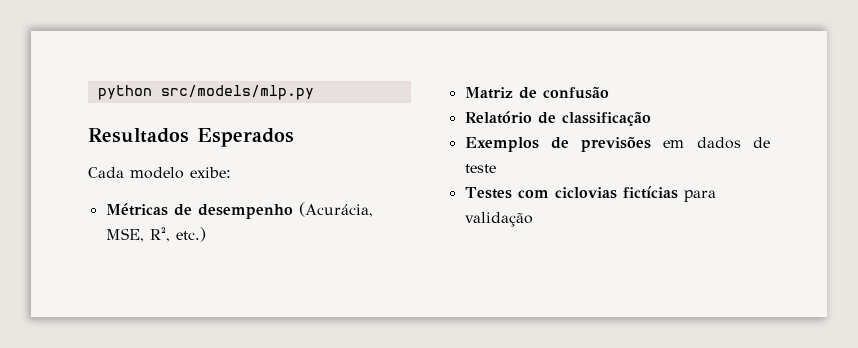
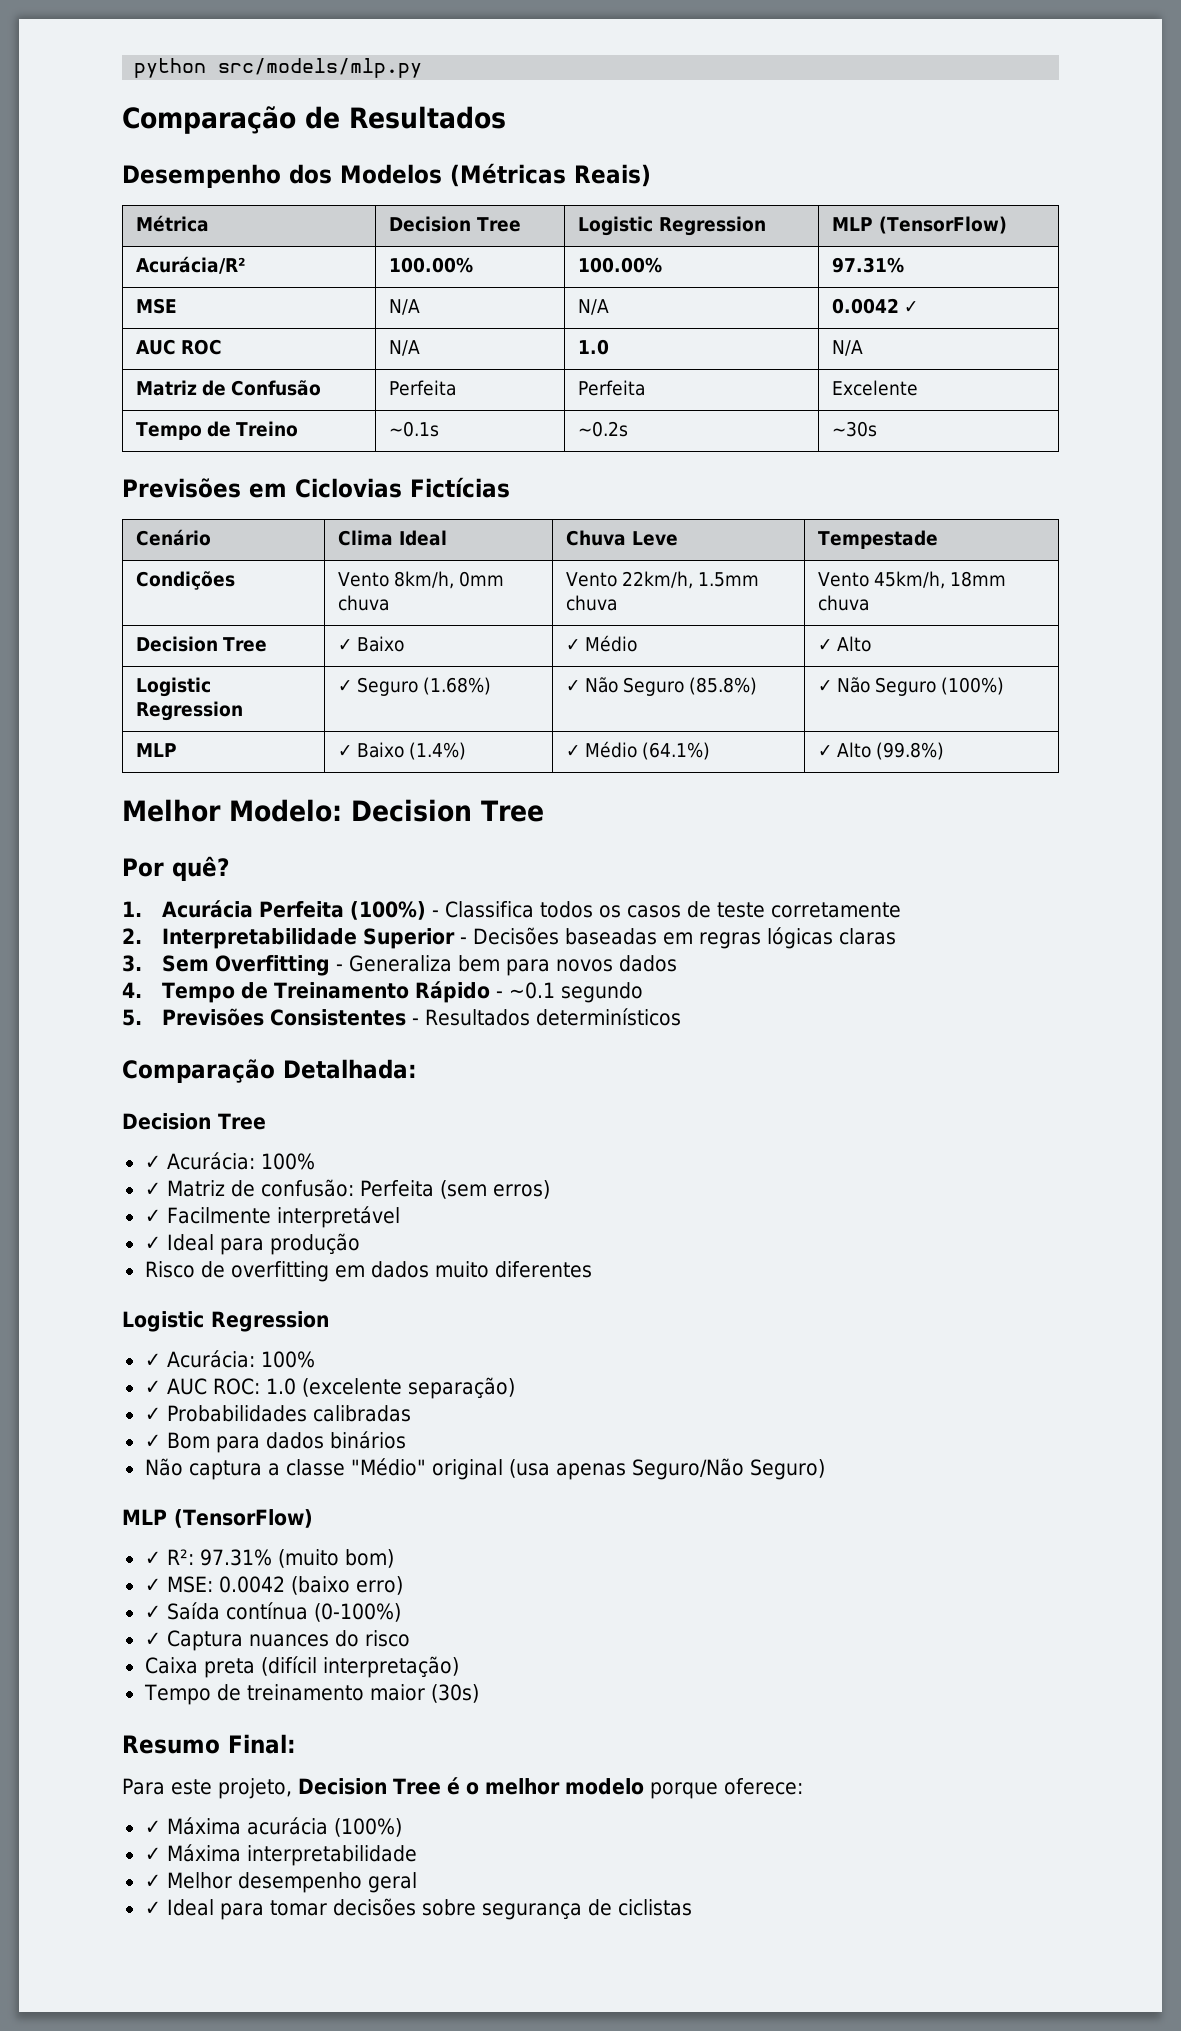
[88,128,294,147] [88,167,231,179] [105,202,373,219] [105,226,206,242] [464,86,609,99] [464,111,651,126] [464,136,770,152] [464,164,496,173] [464,186,716,202] [464,212,533,227] Resultados Esperados // Cada modelo exibe: // Métricas de desempenho (Acurácia, MSE, R², etc.) // Matriz de confusão // Relatório de classificação // Exemplos de previsões em dados de teste // Testes com ciclovias fictícias para validação -> [122,106,506,134] [122,163,651,188] [136,215,210,232] [389,216,522,232] [578,216,767,236] [832,216,1008,234] [136,256,246,274] [389,257,474,273] [578,257,663,273] [832,257,905,273] [136,298,178,314] [389,299,421,315] [578,299,610,315] [832,298,919,314] [136,339,223,355] [389,340,421,356] [578,339,610,355] [832,340,864,356] [136,380,322,396] [389,380,457,396] [578,380,646,396] [832,380,919,396] [136,421,299,440] [389,421,440,437] [578,421,629,437] [832,421,878,437] [122,477,510,498] [136,529,212,546] [338,530,448,546] [566,530,679,546] [818,530,939,549] [136,571,236,590] [338,571,505,589] [338,595,390,611] [566,571,760,589] [566,595,618,611] [818,571,1007,589] [818,595,870,611] [136,636,268,652] [338,636,405,652] [566,635,638,652] [818,636,872,652] [136,677,212,697] [136,701,244,721] [338,677,492,696] [566,677,758,696] [818,677,1005,696] [136,743,178,757] [338,742,467,760] [566,741,711,760] [818,742,945,760] [122,799,544,822] [122,856,230,881] [122,900,902,920] [122,927,897,949] [122,955,678,976] [122,981,644,1003] [122,1008,682,1026] [122,1059,417,1083] [122,1113,266,1130] [144,1152,315,1170] [144,1179,550,1199] [144,1206,400,1228] [144,1233,360,1255] [144,1261,592,1282] [122,1311,329,1332] [144,1350,315,1368] [144,1377,515,1399] [144,1405,411,1422] [144,1431,406,1453] [144,1458,825,1480] [122,1509,313,1528] [144,1549,394,1568] [144,1576,403,1595] [144,1602,401,1622] [144,1630,410,1651] [144,1656,459,1678] [143,1684,479,1705] [122,1734,296,1754] [122,1777,803,1799] [144,1817,402,1837] [144,1844,417,1866] [144,1872,417,1893] [144,1898,692,1920] Comparação de Resultados // Desempenho dos Modelos (Métricas Reais) // Métrica | Decision Tree | Logistic Regression | MLP (TensorFlow) // Acurácia/R² | 100.00% | 100.00% | 97.31% // MSE | N/A | N/A | 0.0042 ✓ // AUC ROC | N/A | 1.0 | N/A // Matriz de Confusão | Perfeita | Perfeita | Excelente // Tempo de Treino | ~0.1s | ~0.2s | ~30s // Previsões em Ciclovias Fictícias // Cenário | Clima Ideal | Chuva Leve | Tempestade // Condições | Vento 8km/h, 0mm chuva | Vento 22km/h, 1.5mm chuva | Vento 45km/h, 18mm chuva // Decision Tree | ✓ Baixo | ✓ Médio | ✓ Alto // Logistic Regression | ✓ Seguro (1.68%) | ✓ Não Seguro (85.8%) | ✓ Não Seguro (100%) // MLP | ✓ Baixo (1.4%) | ✓ Médio (64.1%) | ✓ Alto (99.8%) // Melhor Modelo: Decision Tree // Por quê? // 1. Acurácia Perfeita (100%) - Classifica todos os casos de teste corretamente // 2. Interpretabilidade Superior - Decisões baseadas em regras lógicas claras // 3. Sem Overfitting - Generaliza bem para novos dados // 4. Tempo de Treinamento Rápido - ~0.1 segundo // 5. Previsões Consistentes - Resultados determinísticos // Comparação Detalhada: // Decision Tree // ✓ Acurácia: 100% // ✓ Matriz de confusão: Perfeita (sem erros) // ✓ Facilmente interpretável // ✓ Ideal para produção // Risco de overfitting em dados muito diferentes // Logistic Regression // ✓ Acurácia: 100% // ✓ AUC ROC: 1.0 (excelente separação) // ✓ Probabilidades calibradas // ✓ Bom para dados binários // Não captura a classe "Médio" original (usa apenas Seguro/Não Seguro) // MLP (TensorFlow) // ✓ R²: 97.31% (muito bom) // ✓ MSE: 0.0042 (baixo erro) // ✓ Saída contínua (0-100%) // ✓ Captura nuances do risco // Caixa preta (difícil interpretação) // Tempo de treinamento maior (30s) // Resumo Final: // Para este projeto, Decision Tree é o melhor modelo porque oferece: // ✓ Máxima acurácia (100%) // ✓ Máxima interpretabilidade // ✓ Melhor desempenho geral // ✓ Ideal para tomar decisões sobre segurança de ciclistas

